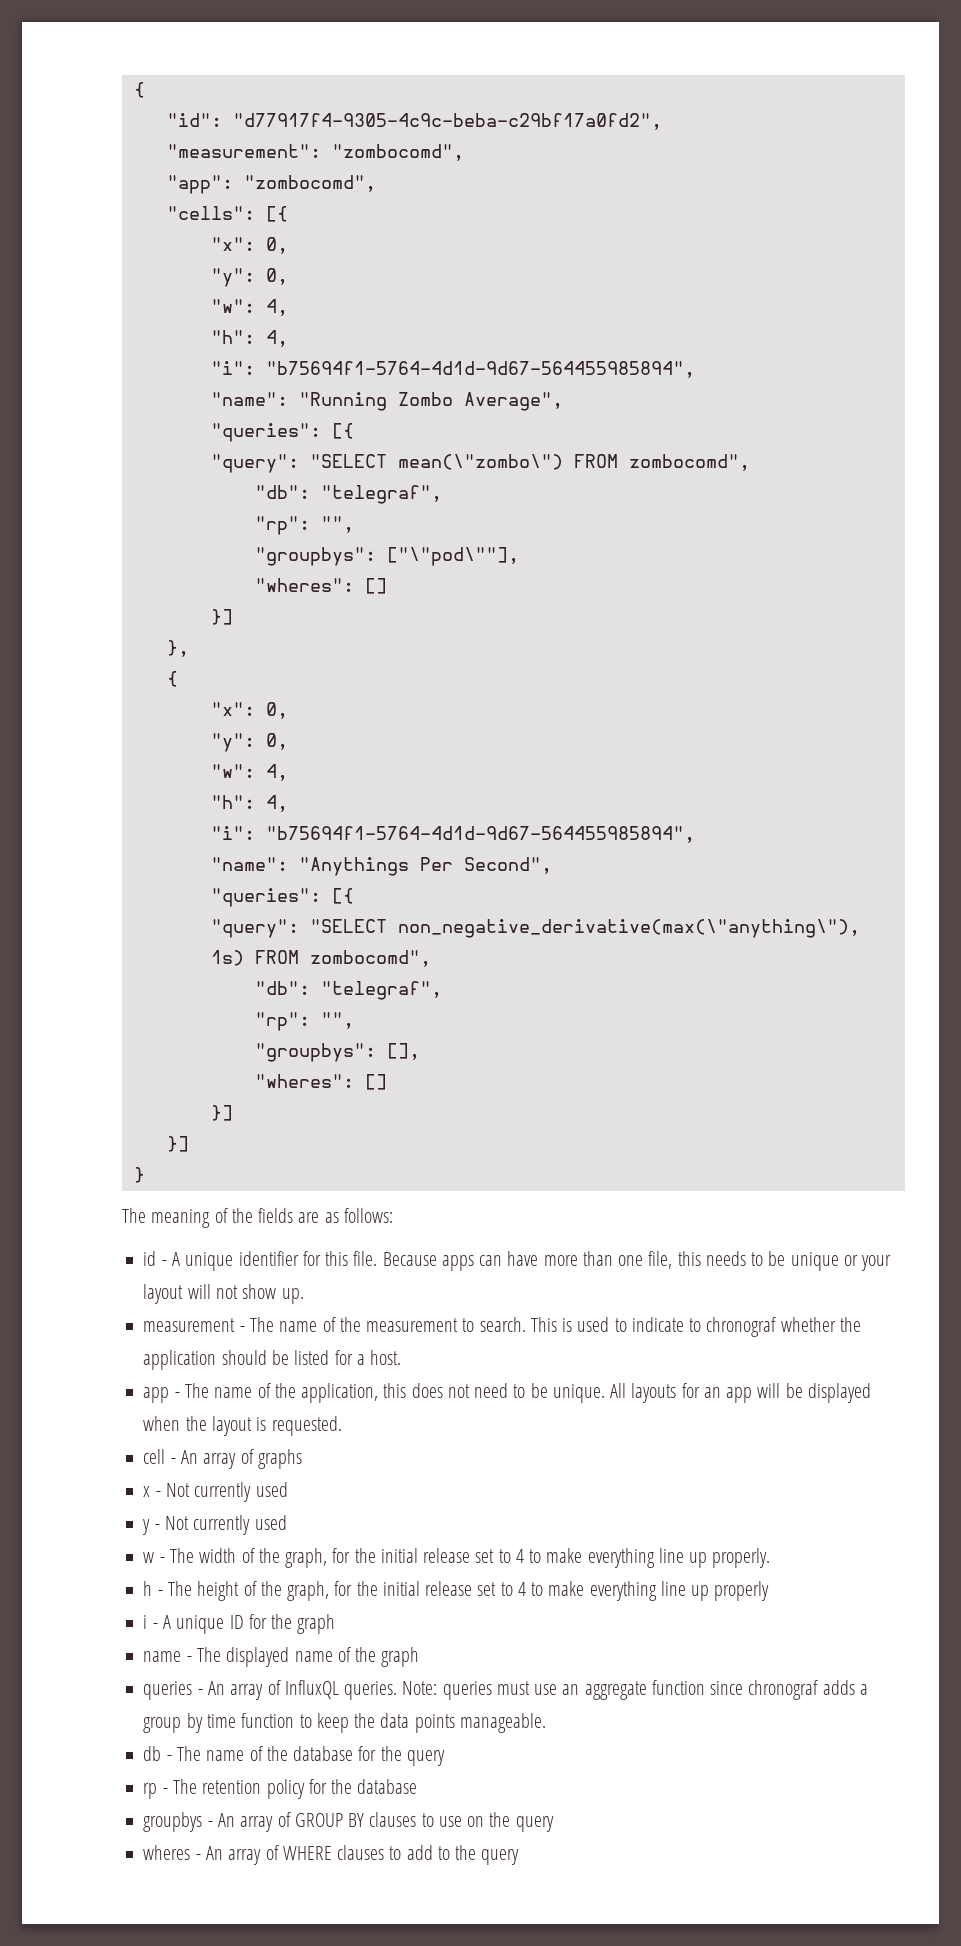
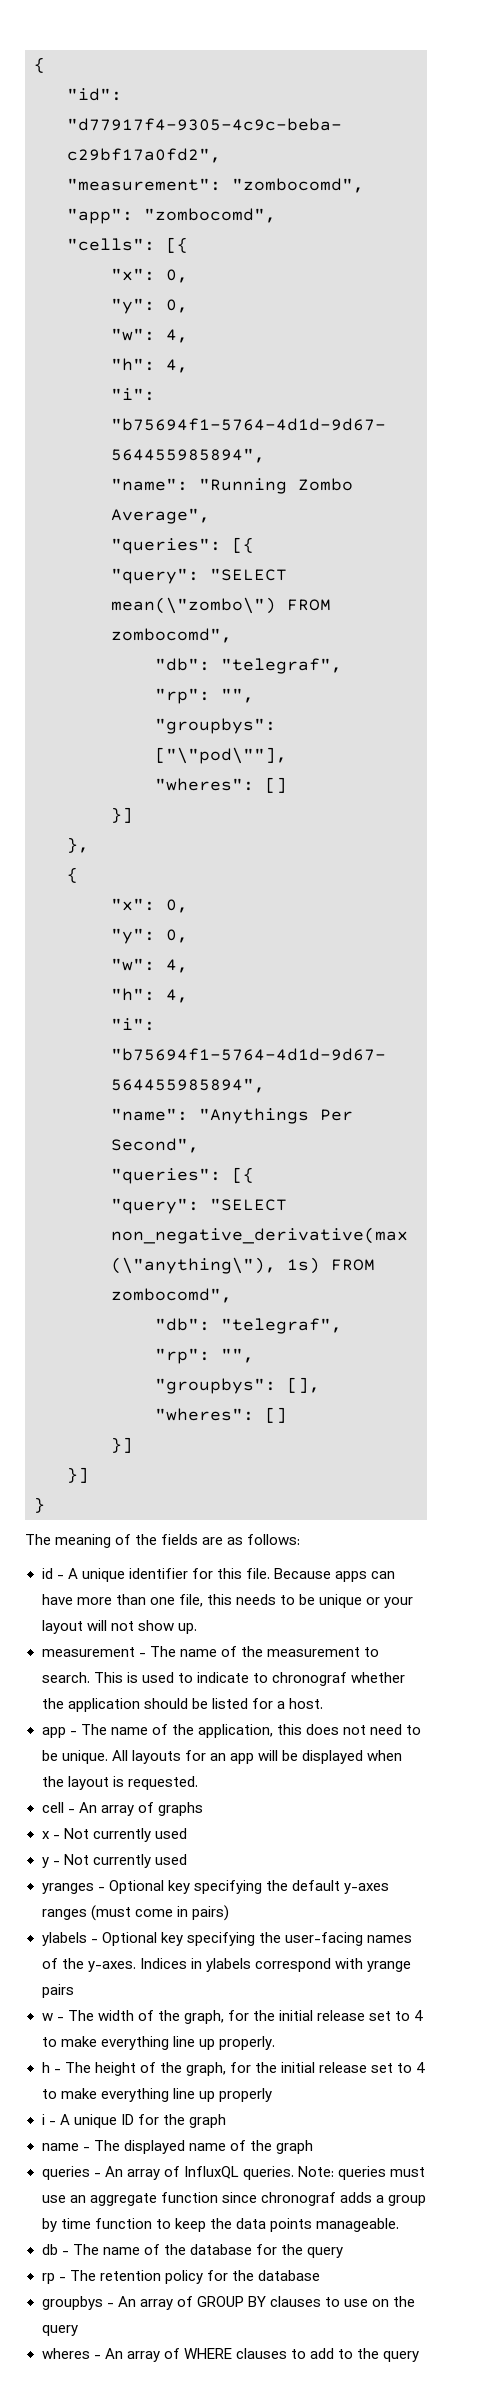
(287, 1522) none -> [41,1880,389,1894] [41,1905,229,1921] [41,1932,412,1946] [41,1958,411,1972] [41,1984,74,1998] // yranges - Optional key specifying the default y-axes ranges (must come in pairs) // ylabels - Optional key specifying the user-facing names of the y-axes. Indices in ylabels correspond with yrange pairs

